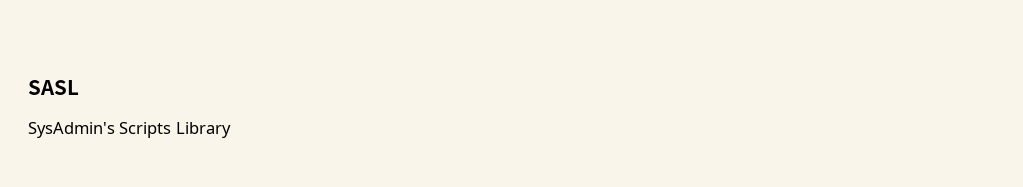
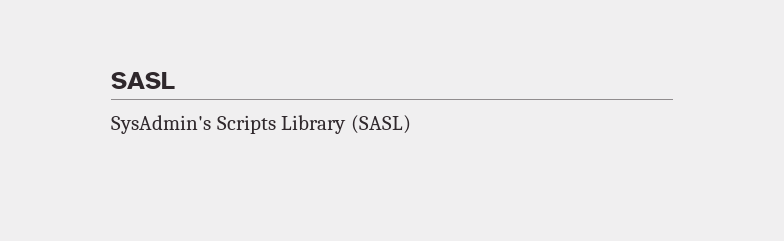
(231, 130) none -> [350,115,411,134] (SASL)

